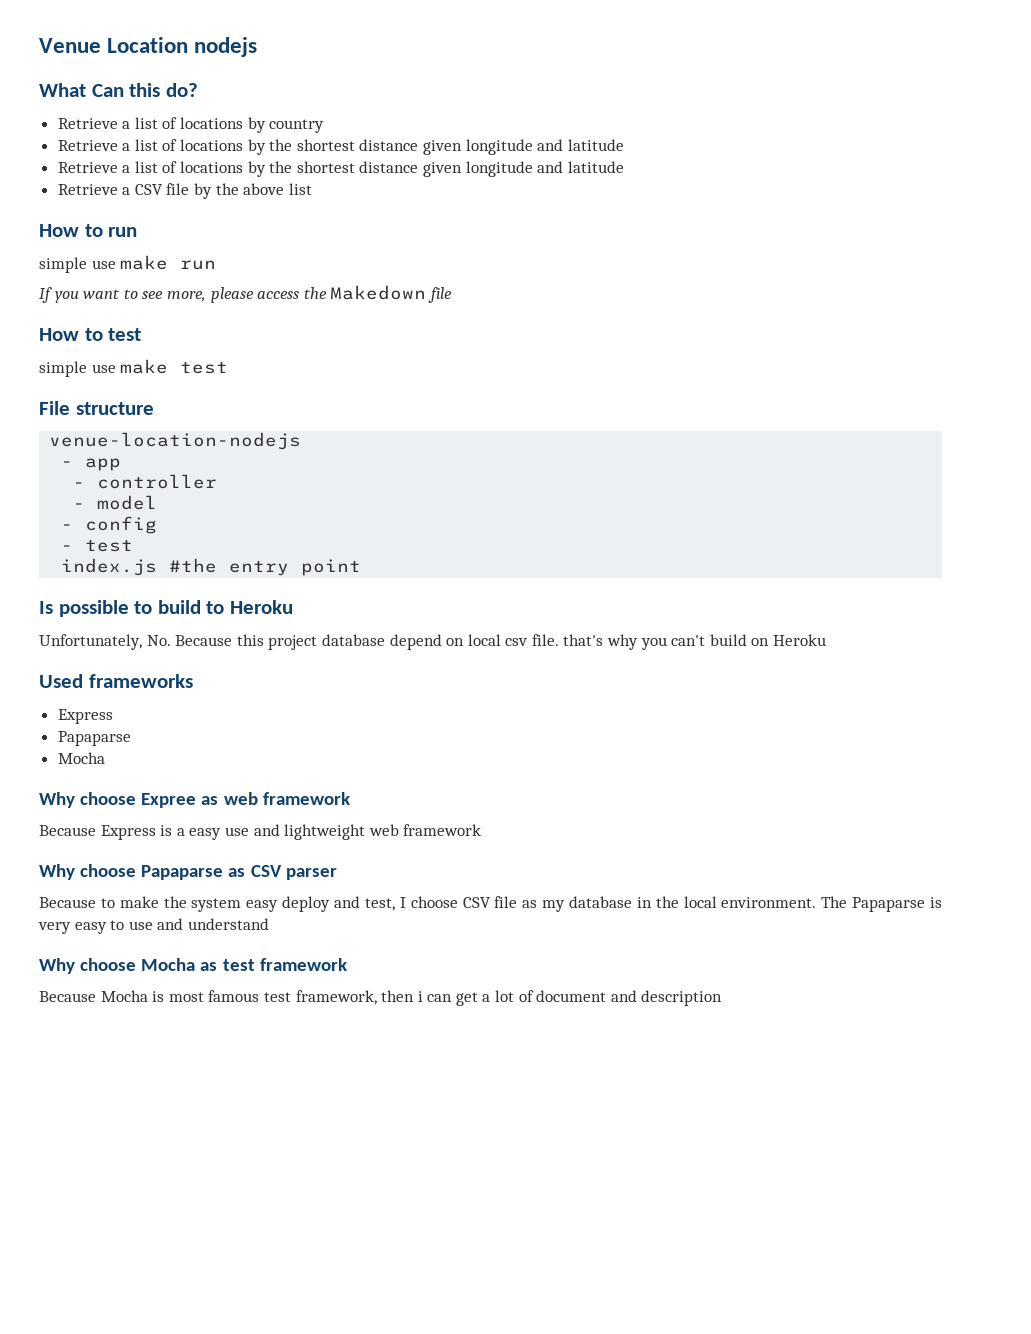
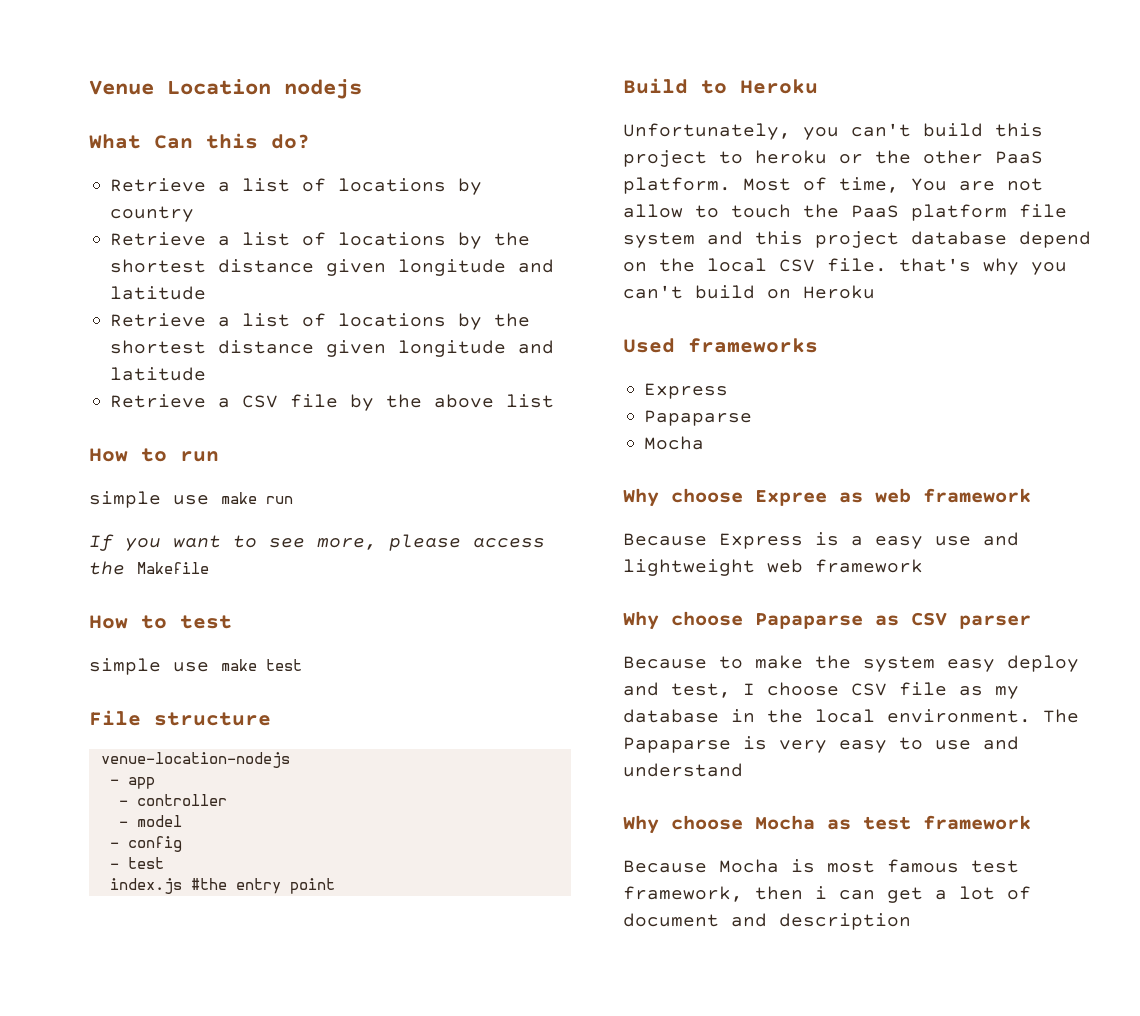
[330,285,452,303] Makedown file -> [137,562,209,574] Makefile
[39,600,201,617] Is possible to build -> [623,78,688,94] Build
[146,635,233,646] No. Because -> [803,123,1043,140] [623,150,1043,167] [623,177,1043,194] [623,204,1067,221] [623,231,743,248] you can't build this project to heroku or the other PaaS platform. Most of time, You are not allow to touch the PaaS platform file system and
[467,634,529,646] local csv -> [659,258,815,272] the local CSV

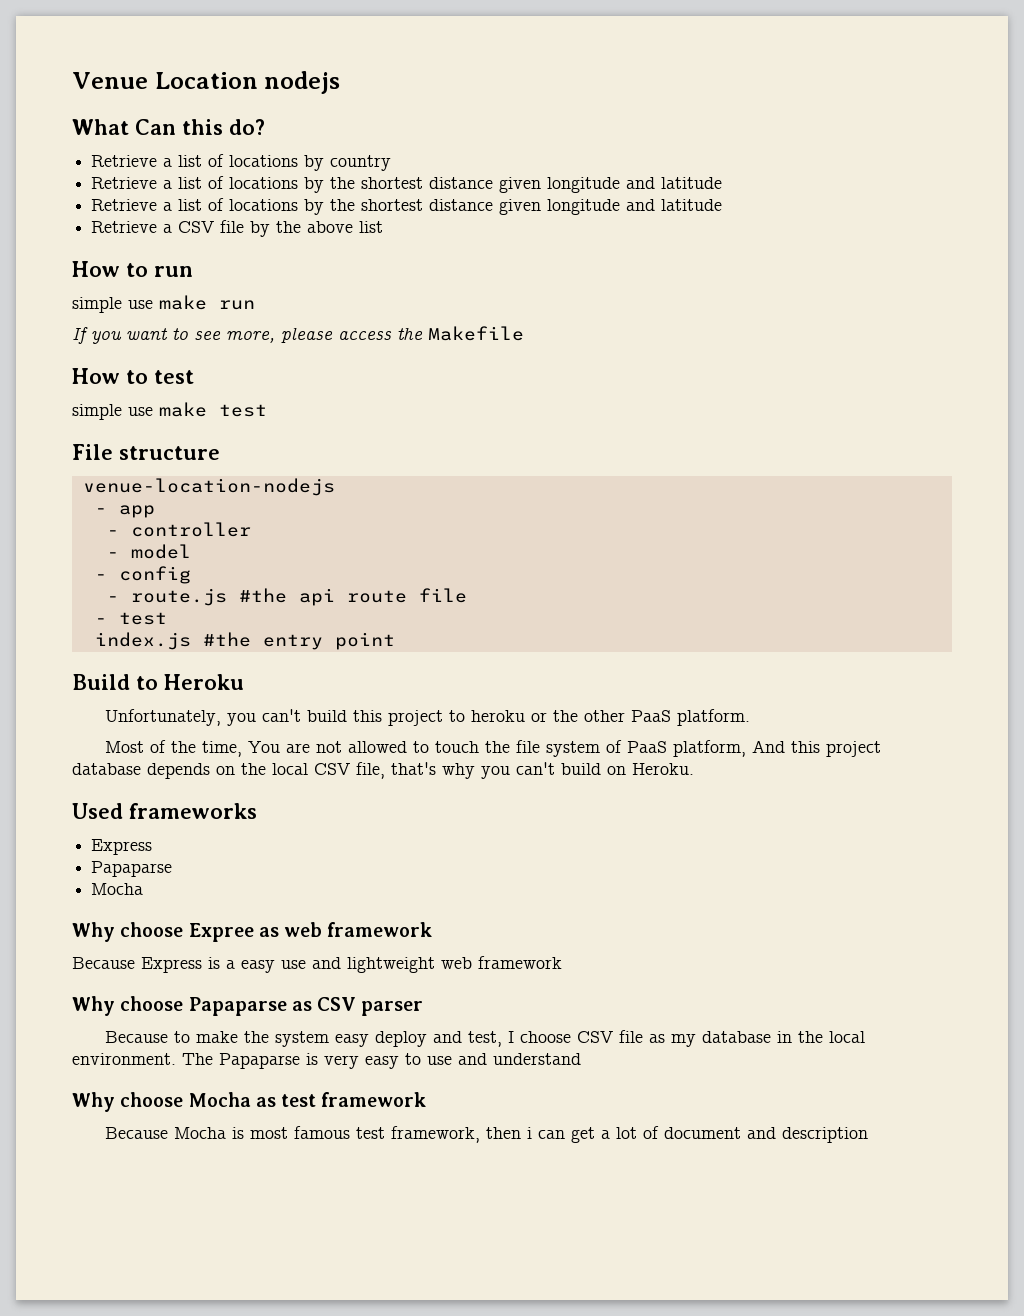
(182, 844) none -> [106,588,467,606] // - route.js #the api route file
(731, 185) none -> (751, 717) //
(827, 184) none -> [171,741,197,753] the
[623,204,683,218] allow -> [348,741,408,753] allowed
[851,204,1067,221] [623,231,743,248] PaaS platform file system and -> [516,740,786,757] file system of PaaS platform, And
[1019,231,1091,248] depend -> [147,763,210,779] depends
[827,258,887,272] file. -> [356,762,385,779] file,
[803,285,875,299] Heroku -> [632,763,694,775] Heroku.

